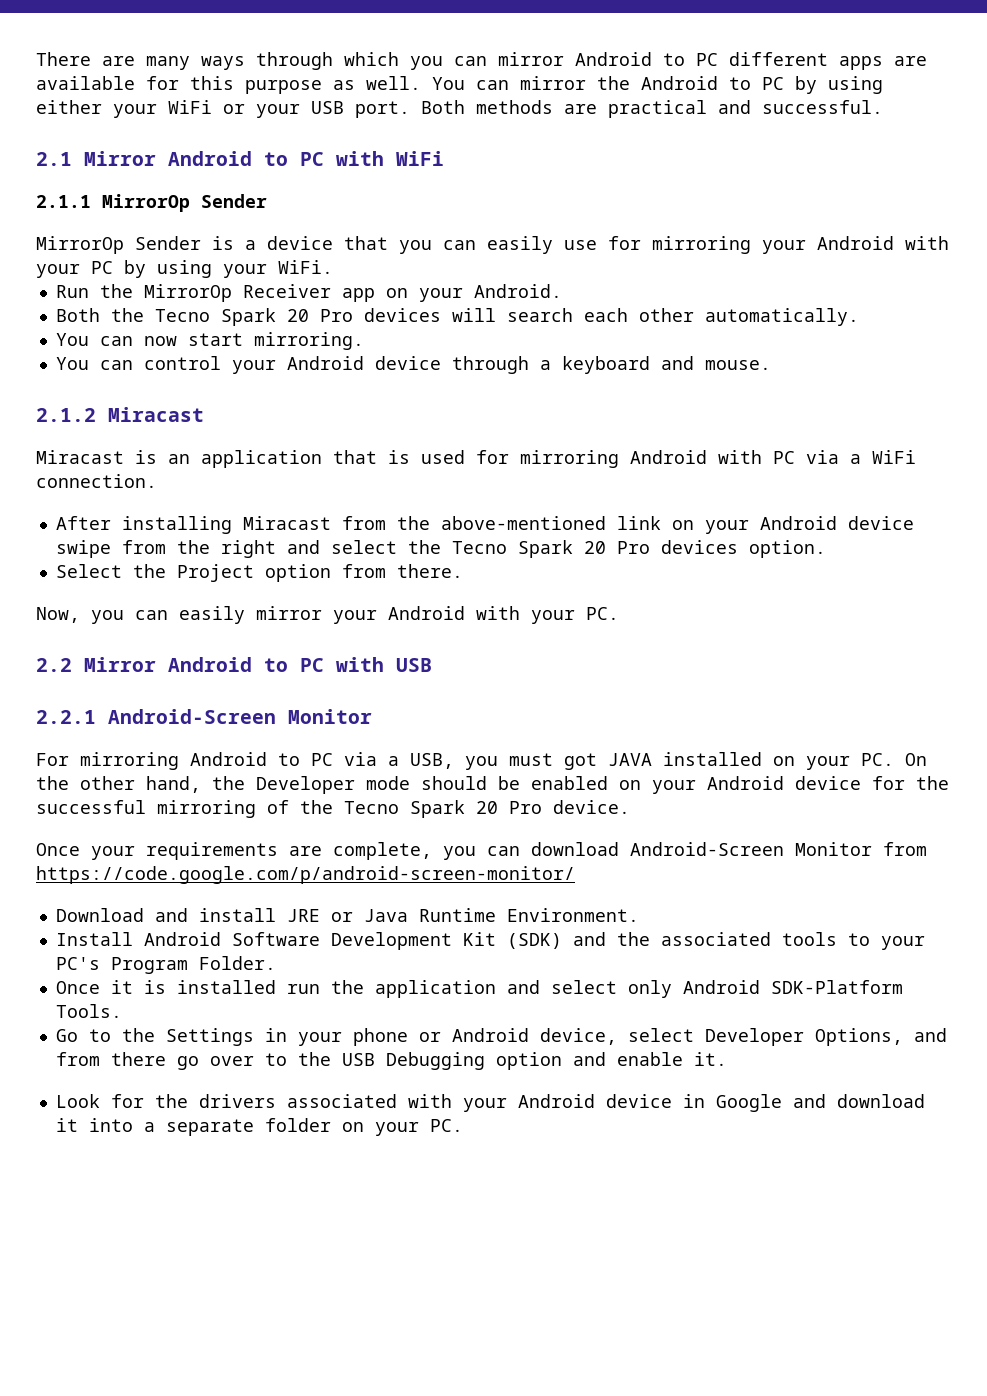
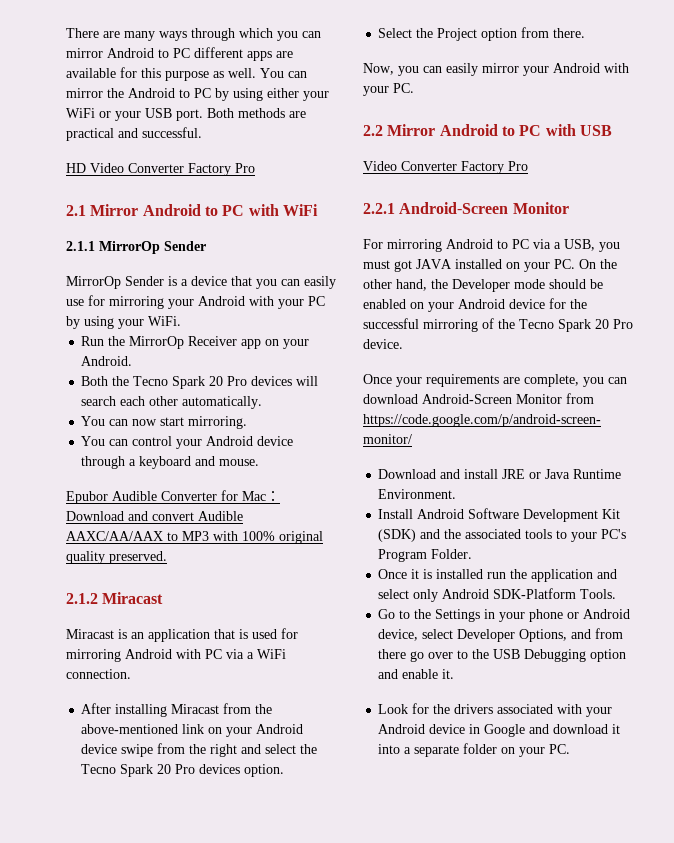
(883, 107) none -> [66,163,255,176] // HD Video Converter Factory Pro
(771, 365) none -> [66,490,280,504] [66,511,243,521] [66,531,323,544] [66,551,167,564] // Epubor Audible Converter for Mac：Download and convert Audible AAXC/AA/AAX to MP3 with 100% original quality preserved.
(432, 665) none -> [363,161,528,174] // Video Converter Factory Pro

